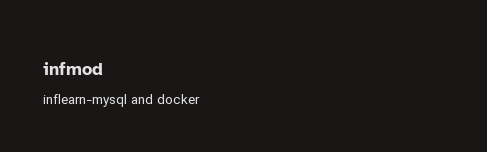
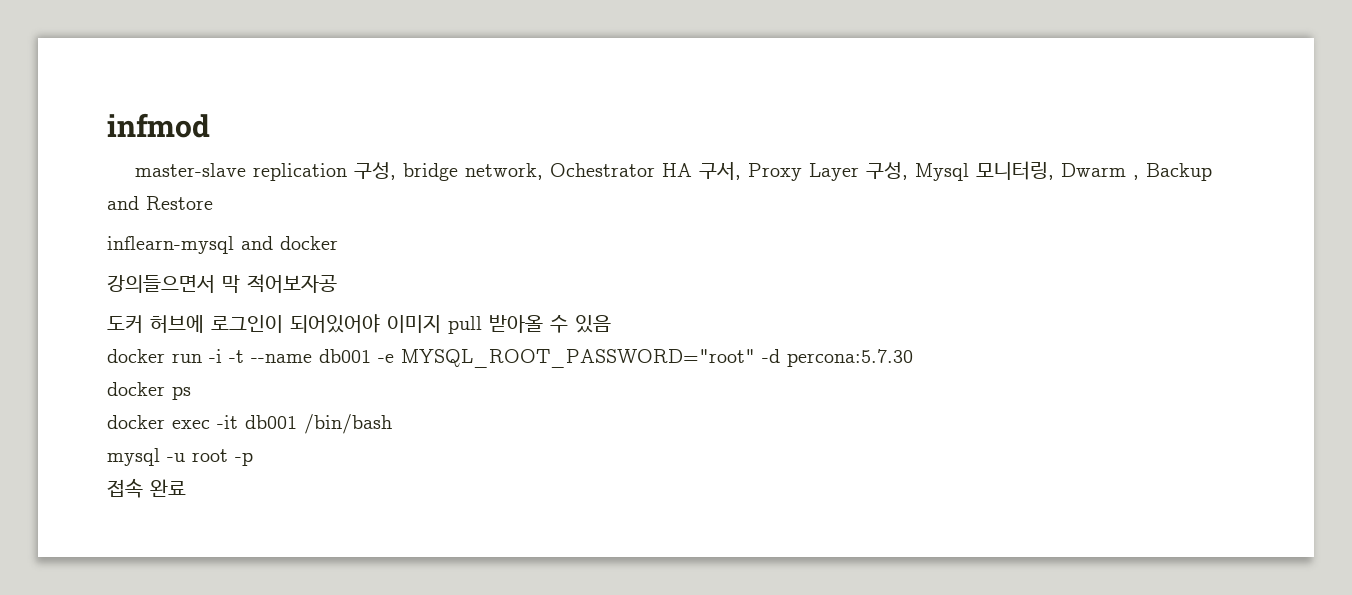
[43,94,200,107] inflearn-mysql and docker -> [135,161,1213,181] [107,196,213,210] [107,236,338,254] [107,274,337,293] [107,314,611,334] [107,349,913,368] [107,382,191,400] [107,414,392,434] [107,448,253,466] [107,478,186,498] master-slave replication 구성, bridge network, Ochestrator HA 구서, Proxy Layer 구성, Mysql 모니터링, Dwarm , Backup and Restore // inflearn-mysql and docker // 강의들으면서 막 적어보자공 // 도커 허브에 로그인이 되어있어야 이미지 pull 받아올 수 있음 // docker run -i -t --name db001 -e MYSQL_ROOT_PASSWORD="root" -d percona:5.7.30 // docker ps // docker exec -it db001 /bin/bash // mysql -u root -p // 접속 완료

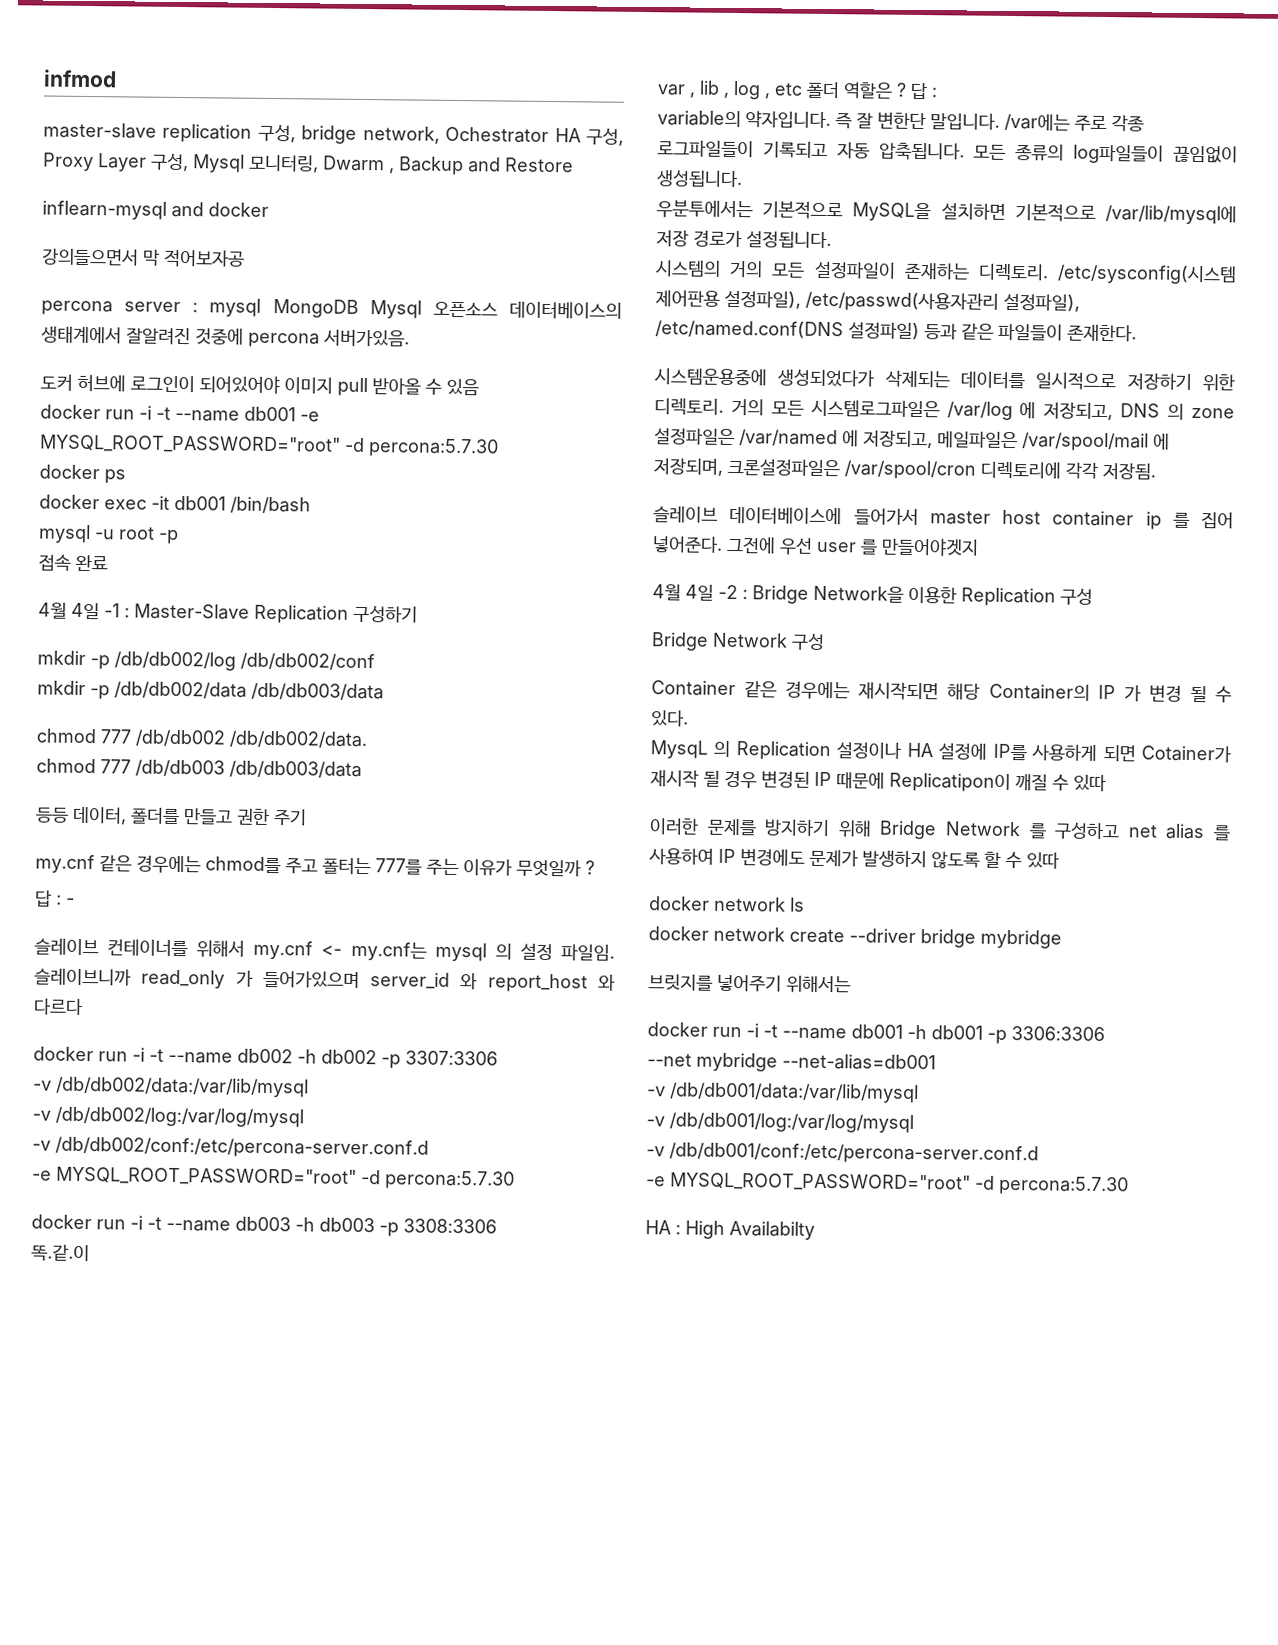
[699,162,742,180] 구서, -> [586,128,625,146] 구성,
(337, 283) none -> [41,298,622,320] [41,325,410,348] // percona server : mysql MongoDB Mysql 오픈소스 데이터베이스의 생태계에서 잘알려진 것중에 percona 서버가있음.
(186, 488) none -> [38,602,418,624] [37,650,375,671] [37,680,384,701] [36,728,367,749] [36,758,362,778] [35,806,307,826] [35,854,595,877] [35,890,75,907] [34,938,615,962] [34,968,616,993] [33,998,84,1015] [33,1046,498,1069] [33,1076,309,1098] [32,1106,304,1128] [32,1136,429,1159] [32,1166,515,1190] [31,1214,497,1237] [31,1244,90,1263] [657,80,937,100] [657,110,1144,132] [657,140,1238,164] [656,170,743,188] [656,199,1237,225] [656,230,832,249] [655,260,1237,285] [655,289,1080,312] [655,320,1137,342] [654,368,1235,392] [654,398,1235,421] [654,427,1170,452] [653,457,1156,480] [653,506,1234,530] [652,536,979,557] [652,584,1093,607] [651,632,825,651] [651,680,1232,703] [651,710,689,727] [650,740,1232,763] [650,769,1107,793] [649,818,1231,841] [648,848,1060,870] [649,896,805,912] [648,926,1062,949] [648,974,851,994] [647,1022,1105,1044] [647,1052,936,1072] [647,1082,919,1104] [646,1112,914,1133] [646,1142,1039,1165] [646,1172,1129,1196] [645,1220,815,1240] // 4월 4일 -1 : Master-Slave Replication 구성하기 // mkdir -p /db/db002/log /db/db002/conf // mkdir -p /db/db002/data /db/db003/data // chmod 777 /db/db002 /db/db002/data. // chmod 777 /db/db003 /db/db003/data // 등등 데이터, 폴더를 만들고 권한 주기 // my.cnf 같은 경우에는 chmod를 주고 폴터는 777를 주는 이유가 무엇일까 ? // 답 : - // 슬레이브 컨테이너를 위해서 my.cnf <- my.cnf는 mysql 의 설정 파일임. 슬레이브니까 read_only 가 들어가있으며 server_id 와 report_host 와 다르다 // docker run -i -t --name db002 -h db002 -p 3307:3306 // -v /db/db002/data:/var/lib/mysql // -v /db/db002/log:/var/log/mysql // -v /db/db002/conf:/etc/percona-server.conf.d // -e MYSQL_ROOT_PASSWORD="root" -d percona:5.7.30 // docker run -i -t --name db003 -h db003 -p 3308:3306 // 똑.같.이 // var , lib , log , etc 폴더 역할은 ? 답 : // variable의 약자입니다. 즉 잘 변한단 말입니다. /var에는 주로 각종 로그파일들이 기록되고 자동 압축됩니다. 모든 종류의 log파일들이 끊임없이 생성됩니다. // 우분투에서는 기본적으로 MySQL을 설치하면 기본적으로 /var/lib/mysql에 저장 경로가 설정됩니다. // 시스템의 거의 모든 설정파일이 존재하는 디렉토리. /etc/sysconfig(시스템 제어판용 설정파일), /etc/passwd(사용자관리 설정파일), /etc/named.conf(DNS 설정파일) 등과 같은 파일들이 존재한다. // 시스템운용중에 생성되었다가 삭제되는 데이터를 일시적으로 저장하기 위한 디렉토리. 거의 모든 시스템로그파일은 /var/log 에 저장되고, DNS 의 zone 설정파일은 /var/named 에 저장되고, 메일파일은 /var/spool/mail 에 저장되며, 크론설정파일은 /var/spool/cron 디렉토리에 각각 저장됨. // 슬레이브 데이터베이스에 들어가서 master host container ip 를 집어 넣어준다. 그전에 우선 user 를 만들어야겟지 // 4월 4일 -2 : Bridge Network을 이용한 Replication 구성 // Bridge Network 구성 // Container 같은 경우에는 재시작되면 해당 Container의 IP 가 변경 될 수 있다. // MysqL 의 Replication 설정이나 HA 설정에 IP를 사용하게 되면 Cotainer가 재시작 될 경우 변경된 IP 때문에 Replicatipon이 깨질 수 있따 // 이러한 문제를 방지하기 위해 Bridge Network 를 구성하고 net alias 를 사용하여 IP 변경에도 문제가 발생하지 않도록 할 수 있따 // docker network ls // docker network create --driver bridge mybridge // 브릿지를 넣어주기 위해서는 // docker run -i -t --name db001 -h db001 -p 3306:3306 // --net mybridge --net-alias=db001 // -v /db/db001/data:/var/lib/mysql // -v /db/db001/log:/var/log/mysql // -v /db/db001/conf:/etc/percona-server.conf.d // -e MYSQL_ROOT_PASSWORD="root" -d percona:5.7.30 // HA : High Availabilty

